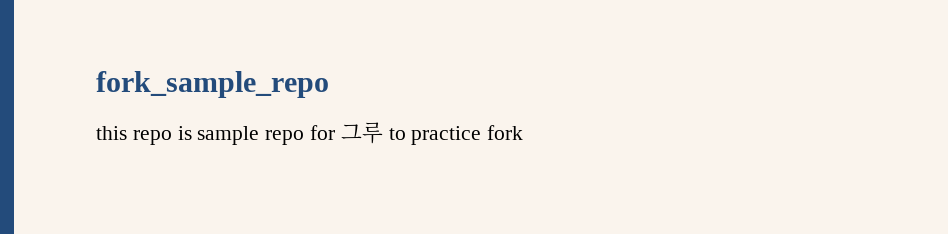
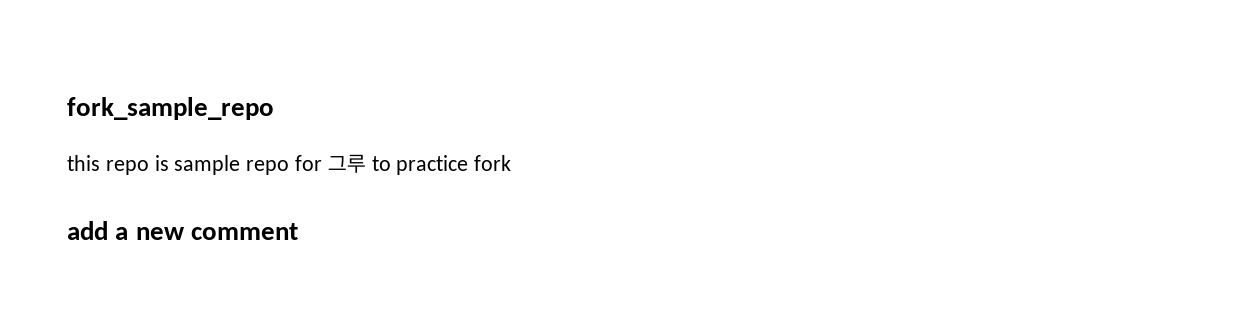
(524, 132) none -> [67,221,298,240] // add a new comment

